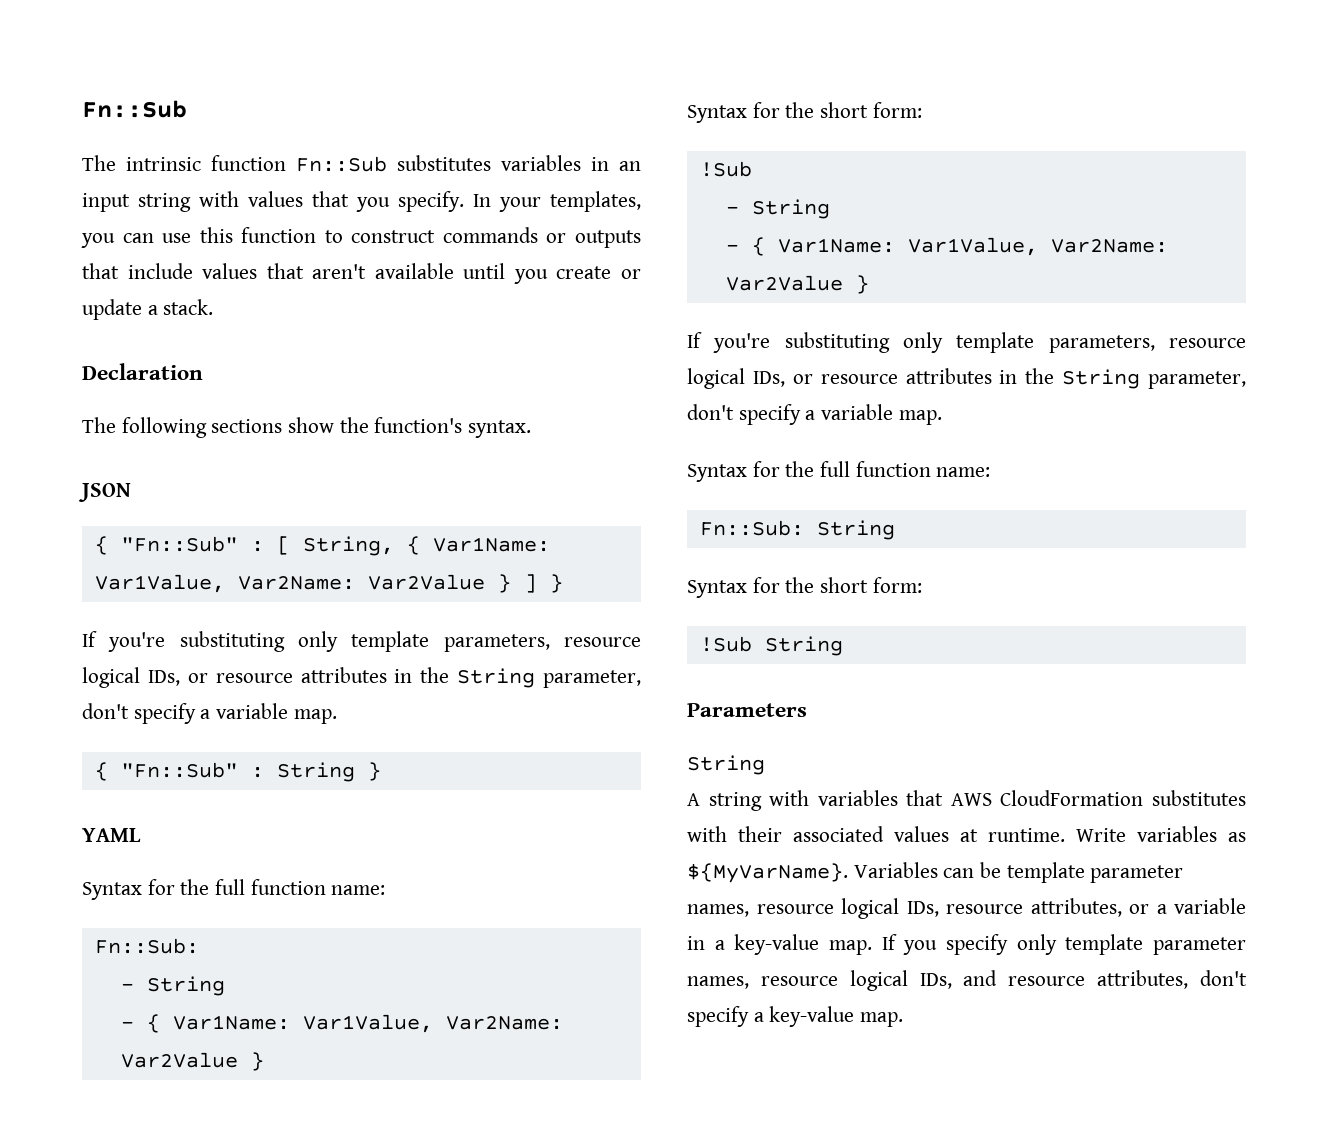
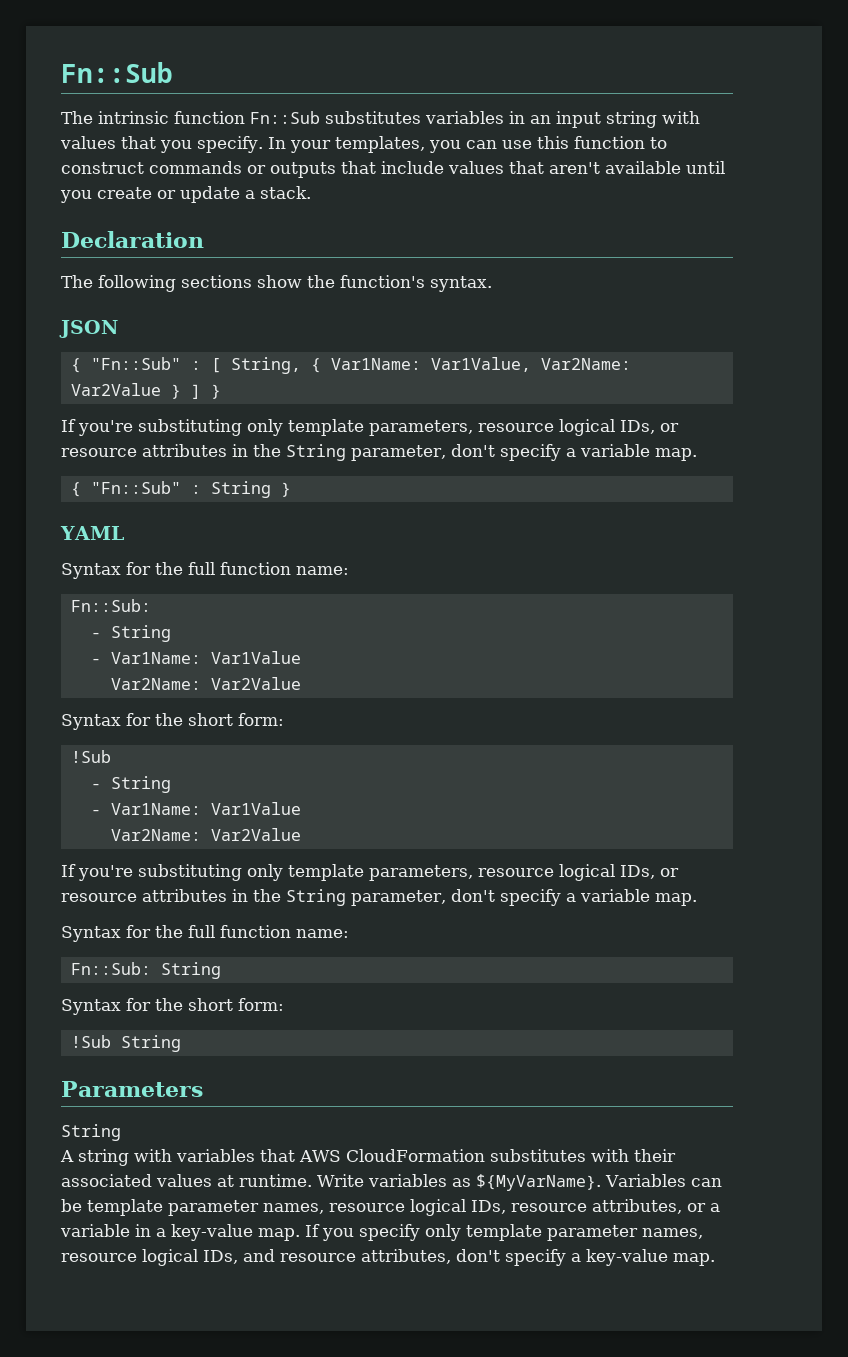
[146,1014,563,1033] [120,1052,264,1071] { Var1Name: Var1Value, Var2Name: Var2Value } -> [110,651,301,664] [110,677,301,690] Var1Name: Var1Value // Var2Name: Var2Value
[751,237,1168,256] [725,275,869,294] { Var1Name: Var1Value, Var2Name: Var2Value } -> [110,802,301,815] [110,828,301,841] Var1Name: Var1Value // Var2Name: Var2Value

